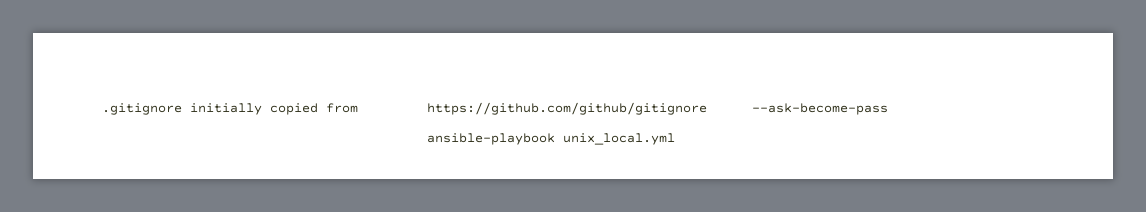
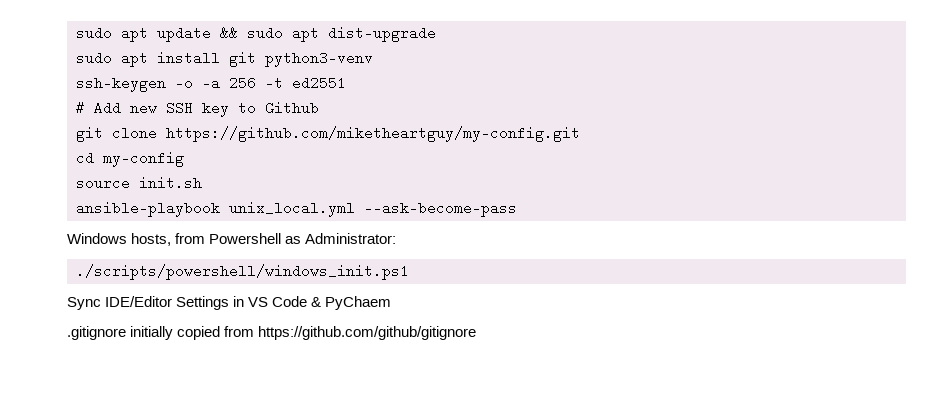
(102, 109) none -> [76,26,436,42] [76,51,373,67] [76,76,346,92] [76,101,319,117] [76,126,580,142] [76,151,184,167] [76,176,202,190] [76,201,517,217] [67,233,397,246] [76,264,409,280] [67,296,392,310] sudo apt update && sudo apt dist-upgrade // sudo apt install git python3-venv // ssh-keygen -o -a 256 -t ed2551 // # Add new SSH key to Github // git clone https://github.com/miketheartguy/my-config.git // cd my-config // source init.sh // ansible-playbook unix_local.yml --ask-become-pass // Windows hosts, from Powershell as Administrator: // ./scripts/powershell/windows_init.ps1 // Sync IDE/Editor Settings in VS Code & PyChaem //
[427,133,675,145] [752,103,888,115] // ansible-playbook unix_local.yml --ask-become-pass -> (477, 333) none

